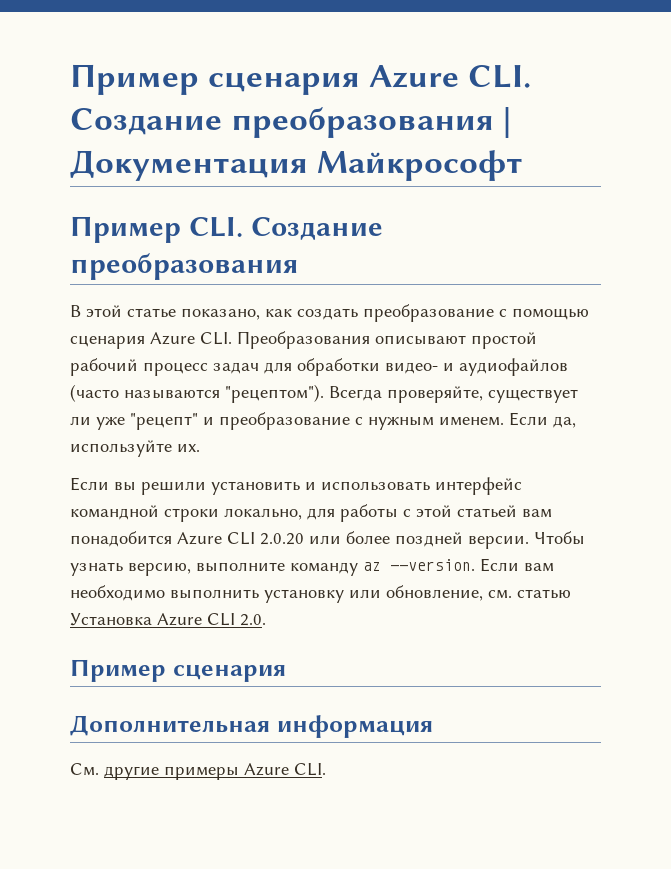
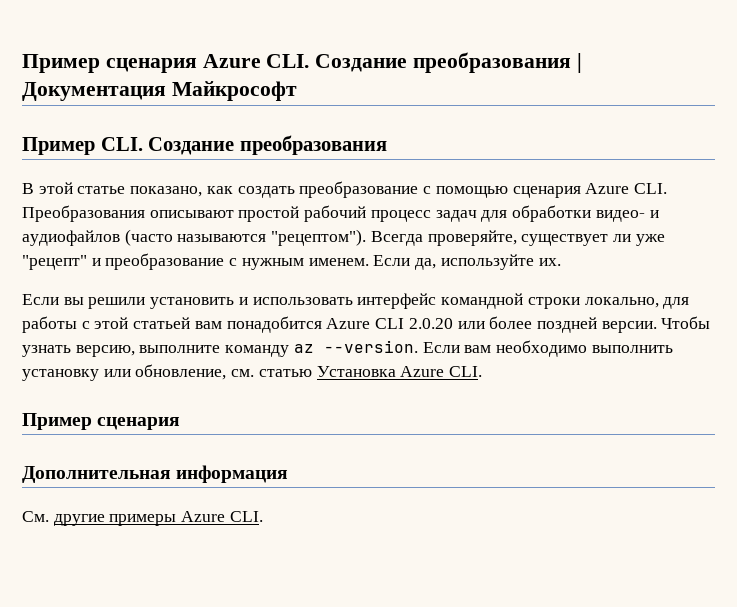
[207,613,266,626] CLI 2.0. -> [449,366,483,377] CLI.

